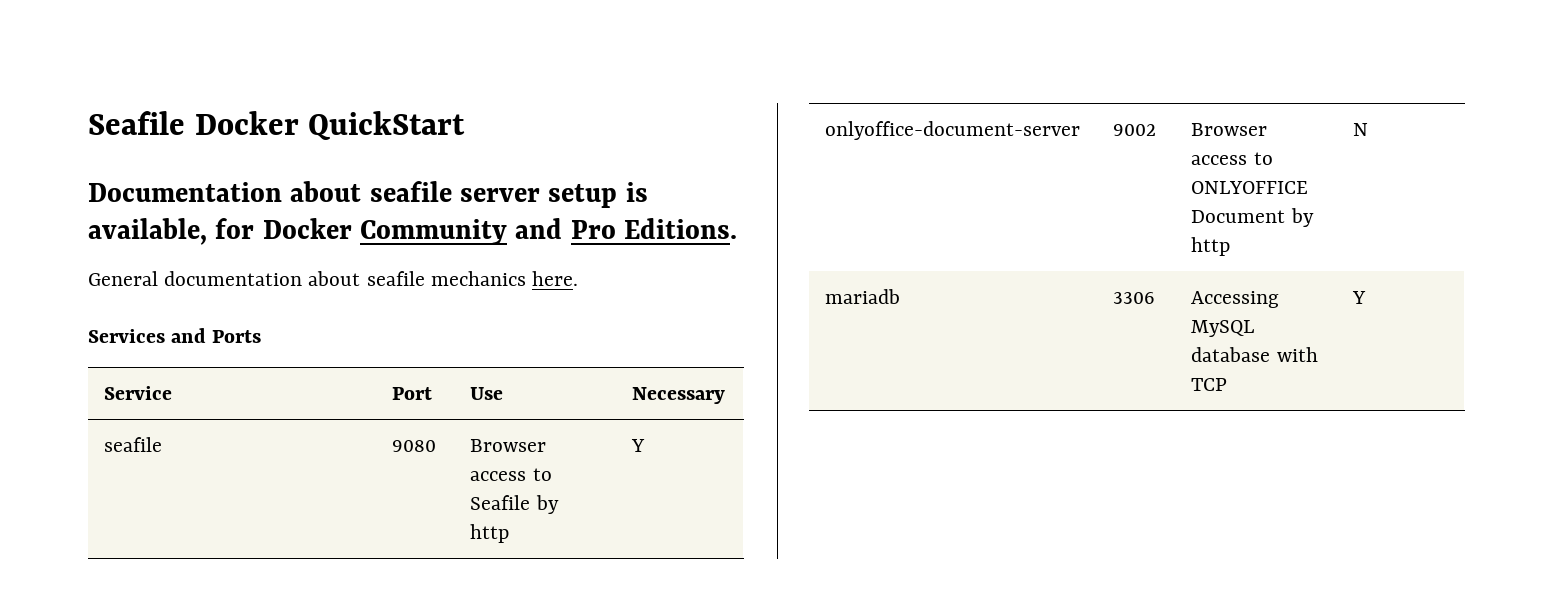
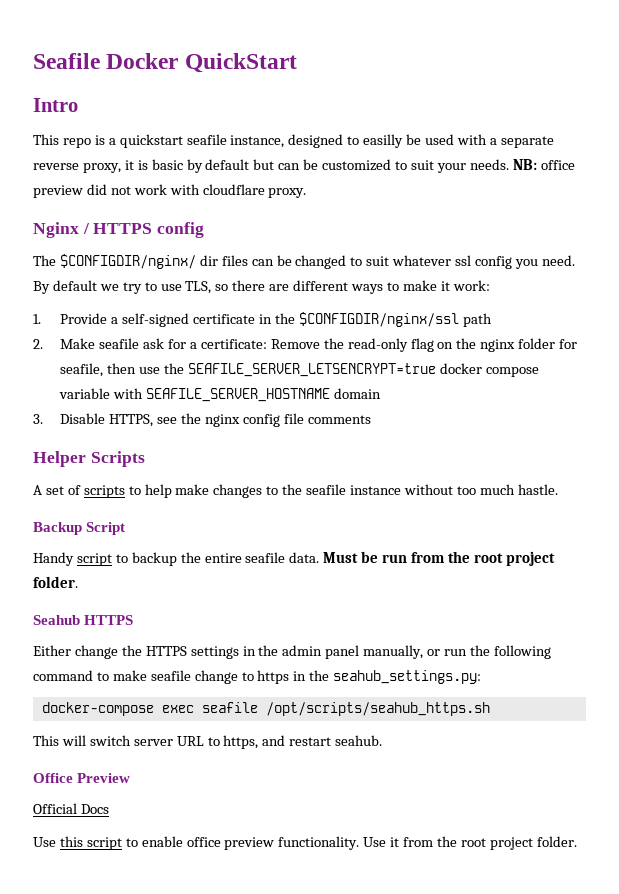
[88,181,648,208] [88,218,738,245] [88,271,579,286] [88,328,262,343] [104,386,173,400] [392,387,433,400] [470,387,504,400] [632,387,726,404] [104,437,163,452] [392,440,437,452] [470,439,547,452] [470,468,552,481] [470,495,559,514] [470,524,510,543] [631,439,646,452] [825,121,1081,140] [1113,124,1157,136] [1191,123,1268,136] [1191,152,1273,165] [1191,181,1309,194] [1191,208,1314,227] [1191,237,1231,256] [1353,123,1369,136] [825,289,901,304] [1113,292,1156,304] [1191,291,1280,308] [1191,320,1255,337] [1191,347,1318,362] [1191,378,1228,391] [1352,291,1367,304] Documentation about seafile server setup is available, for Docker Community and Pro Editions. // General documentation about seafile mechanics here. // Services and Ports // Service | Port | Use | Necessary // seafile | 9080 | Browser access to Seafile by http | Y // onlyoffice-document-server | 9002 | Browser access to ONLYOFFICE Document by http | N // mariadb | 3306 | Accessing MySQL database with TCP | Y -> [33,98,78,112] [33,134,554,148] [33,159,575,173] [33,184,307,198] [33,222,205,238] [33,254,575,269] [33,280,490,294] [33,312,492,327] [33,338,578,352] [60,363,539,377] [59,388,382,402] [33,413,371,427] [33,451,145,467] [33,484,558,498] [33,522,126,535] [33,551,555,566] [33,576,78,588] [33,615,134,625] [33,645,551,659] [33,670,482,684] [41,702,490,716] [33,735,383,749] [33,773,131,783] [33,803,109,814] [33,836,577,850] Intro // This repo is a quickstart seafile instance, designed to easilly be used with a separate reverse proxy, it is basic by default but can be customized to suit your needs. NB: office preview did not work with cloudflare proxy. // Nginx / HTTPS config // The $CONFIGDIR/nginx/ dir files can be changed to suit whatever ssl config you need. By default we try to use TLS, so there are different ways to make it work: // 1. Provide a self-signed certificate in the $CONFIGDIR/nginx/ssl path // 2. Make seafile ask for a certificate: Remove the read-only flag on the nginx folder for seafile, then use the SEAFILE_SERVER_LETSENCRYPT=true docker compose variable with SEAFILE_SERVER_HOSTNAME domain // 3. Disable HTTPS, see the nginx config file comments // Helper Scripts // A set of scripts to help make changes to the seafile instance without too much hastle. // Backup Script // Handy script to backup the entire seafile data. Must be run from the root project folder. // Seahub HTTPS // Either change the HTTPS settings in the admin panel manually, or run the following command to make seafile change to https in the seahub_settings.py: // docker-compose exec seafile /opt/scripts/seahub_https.sh // This will switch server URL to https, and restart seahub. // Office Preview // Official Docs // Use this script to enable office preview functionality. Use it from the root project folder.

